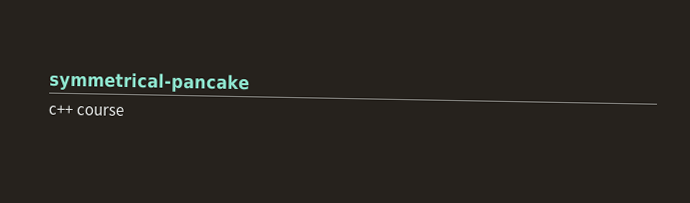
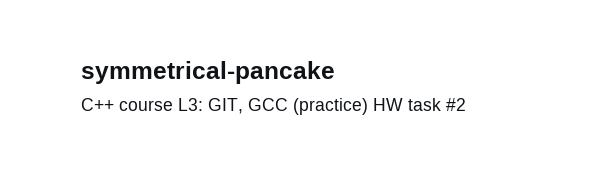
[48,104,125,116] с++ course -> [81,98,466,115] C++ course L3: GIT, GCC (practice) HW task #2

